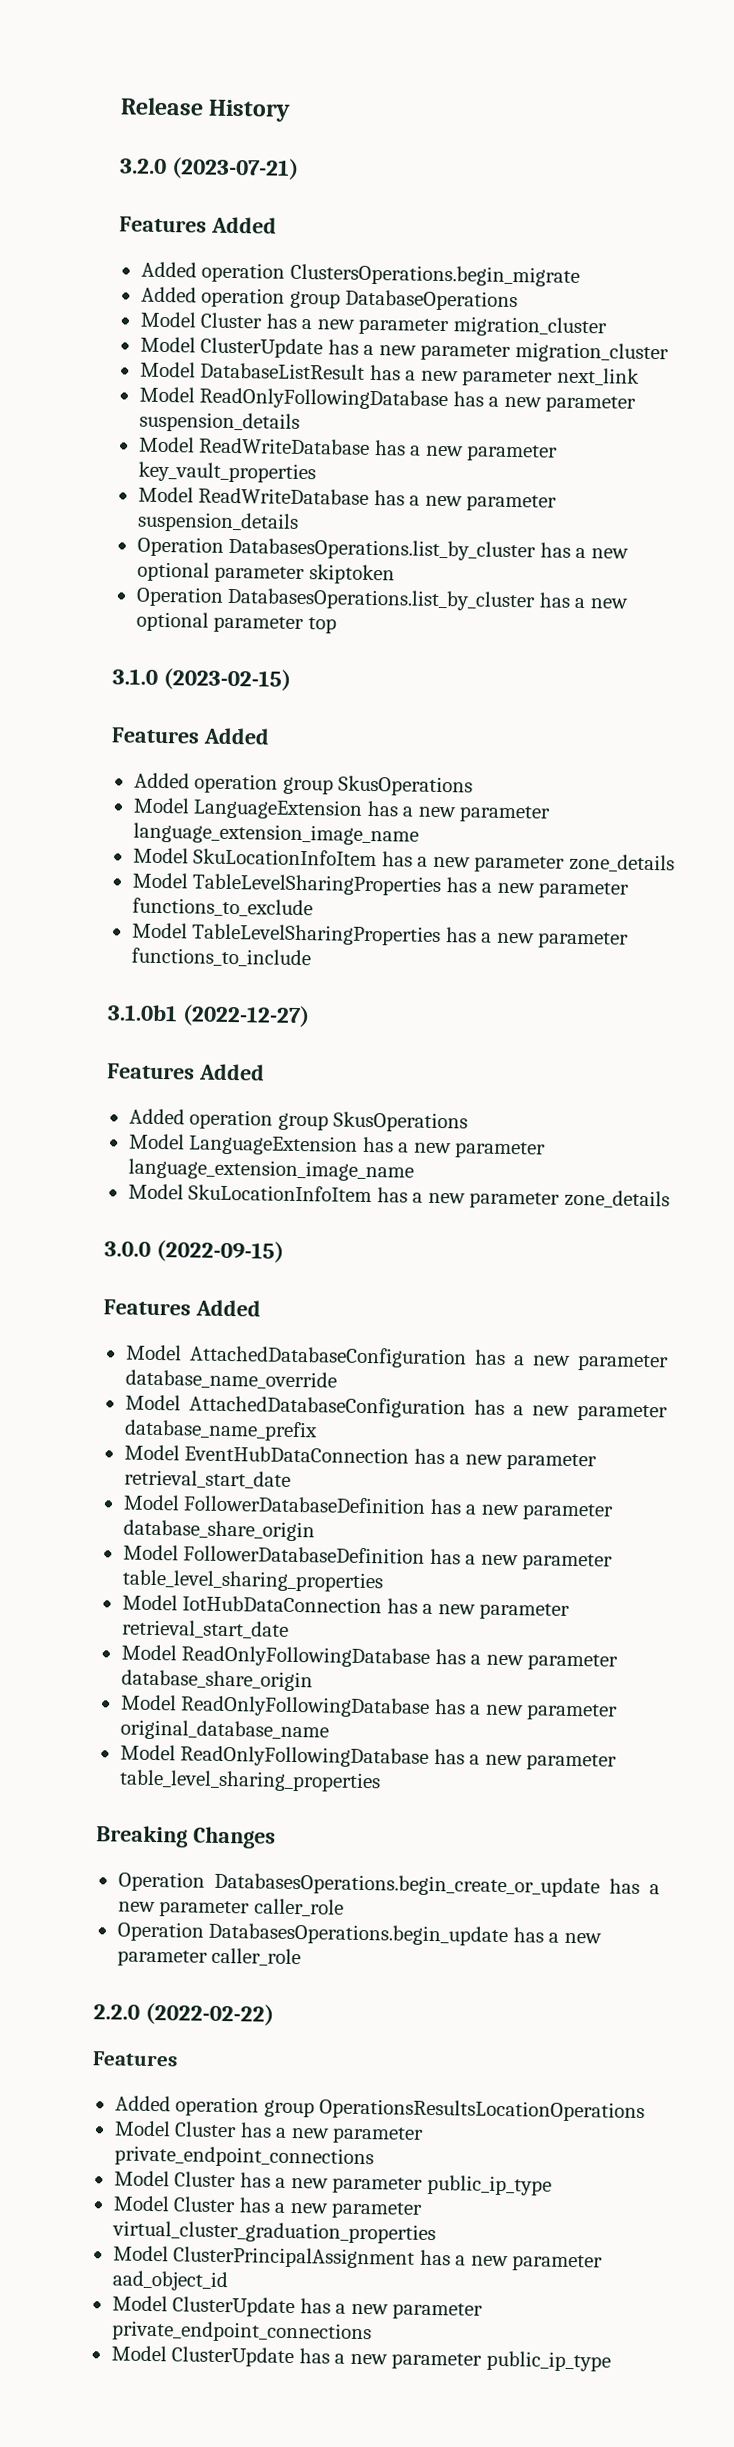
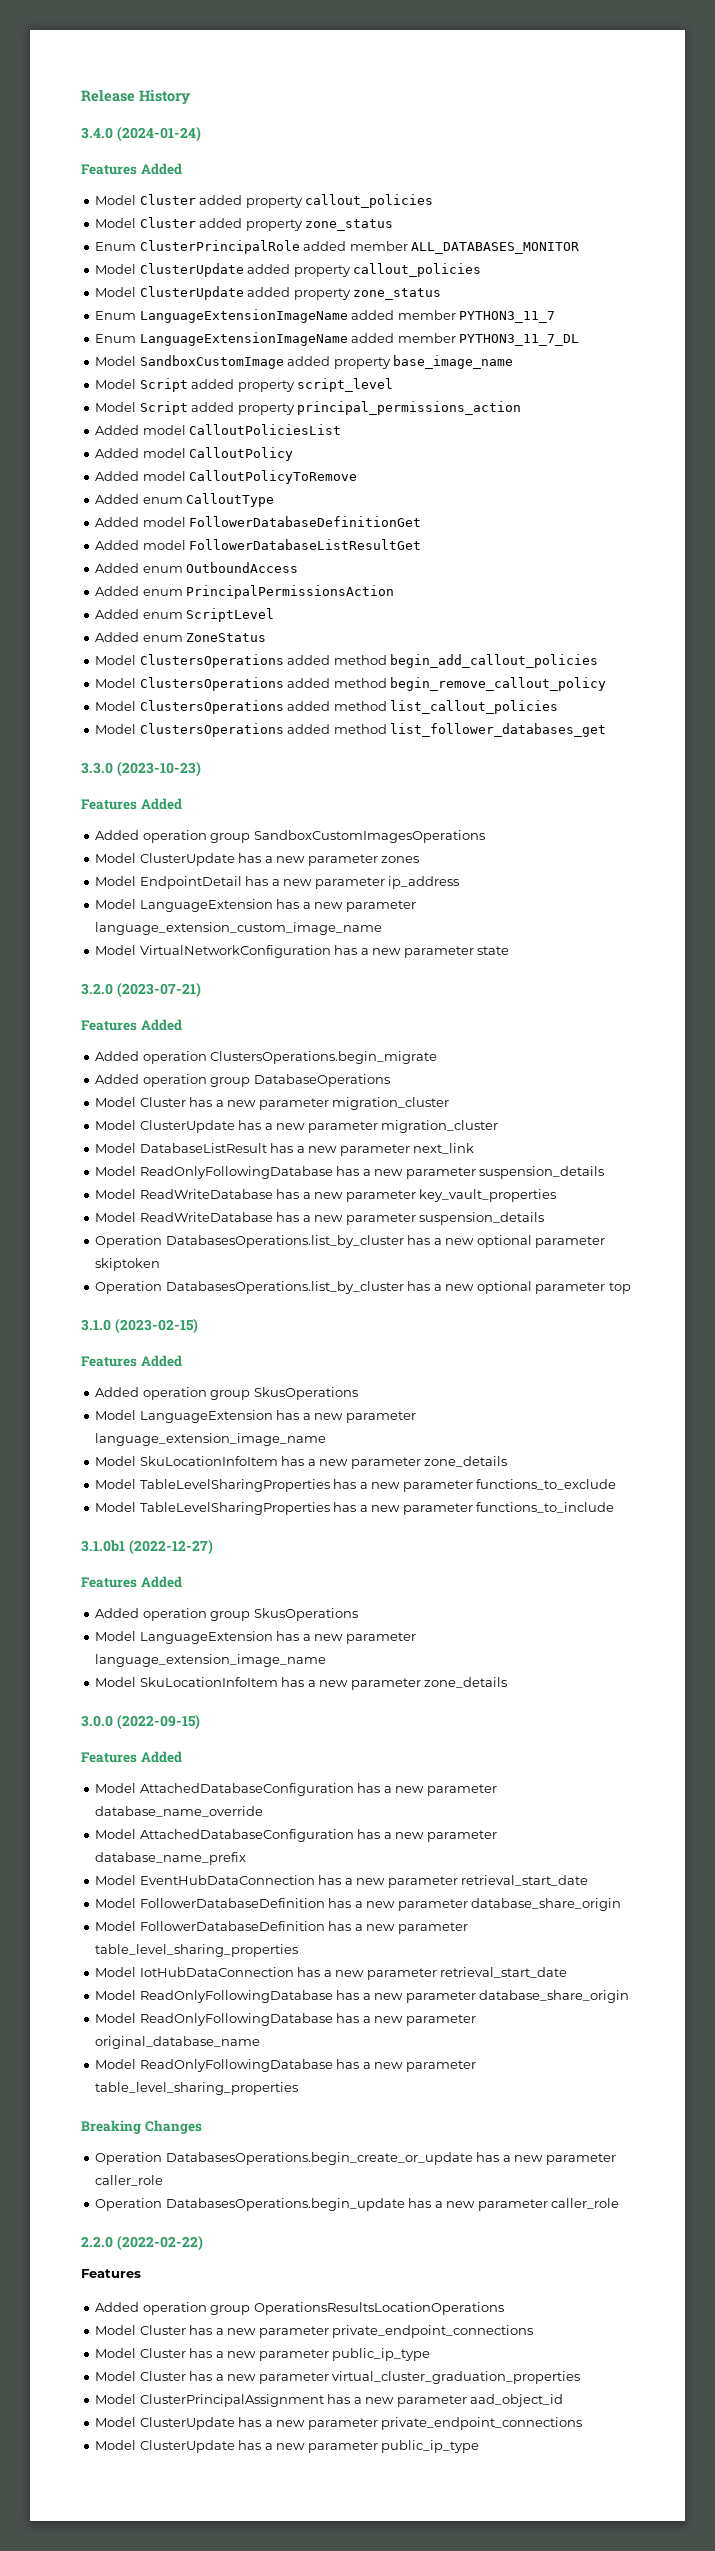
(292, 110) none -> [81,126,201,142] [81,163,182,175] [95,194,434,208] [95,217,394,231] [95,240,580,254] [95,263,482,277] [95,286,442,300] [95,309,556,323] [95,332,580,346] [95,355,514,369] [95,378,394,392] [95,401,522,415] [95,424,342,435] [95,447,294,461] [95,470,358,484] [95,493,275,507] [95,516,422,527] [95,539,422,550] [95,562,299,573] [95,585,395,599] [95,608,275,622] [95,632,267,642] [95,654,599,668] [95,677,607,691] [95,700,559,714] [95,723,607,737] [81,761,201,777] [81,798,182,810] [95,830,485,843] [95,853,420,866] [95,876,460,889] [95,899,416,912] [95,922,383,935] [95,945,510,958] // 3.4.0 (2024-01-24) // Features Added // Model Cluster added property callout_policies // Model Cluster added property zone_status // Enum ClusterPrincipalRole added member ALL_DATABASES_MONITOR // Model ClusterUpdate added property callout_policies // Model ClusterUpdate added property zone_status // Enum LanguageExtensionImageName added member PYTHON3_11_7 // Enum LanguageExtensionImageName added member PYTHON3_11_7_DL // Model SandboxCustomImage added property base_image_name // Model Script added property script_level // Model Script added property principal_permissions_action // Added model CalloutPoliciesList // Added model CalloutPolicy // Added model CalloutPolicyToRemove // Added enum CalloutType // Added model FollowerDatabaseDefinitionGet // Added model FollowerDatabaseListResultGet // Added enum OutboundAccess // Added enum PrincipalPermissionsAction // Added enum ScriptLevel // Added enum ZoneStatus // Model ClustersOperations added method begin_add_callout_policies // Model ClustersOperations added method begin_remove_callout_policy // Model ClustersOperations added method list_callout_policies // Model ClustersOperations added method list_follower_databases_get // 3.3.0 (2023-10-23) // Features Added // Added operation group SandboxCustomImagesOperations // Model ClusterUpdate has a new parameter zones // Model EndpointDetail has a new parameter ip_address // Model LanguageExtension has a new parameter language_extension_custom_image_name // Model VirtualNetworkConfiguration has a new parameter state

